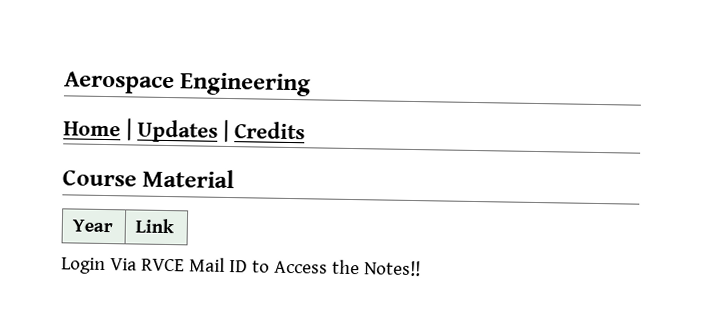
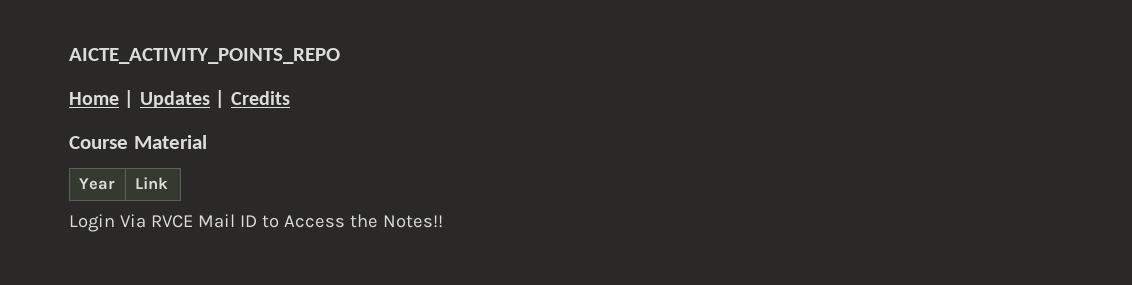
[64,71,312,97] Aerospace Engineering -> [69,48,340,64] AICTE_ACTIVITY_POINTS_REPO

